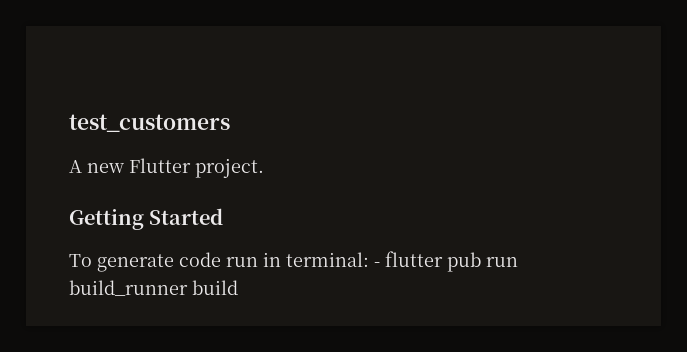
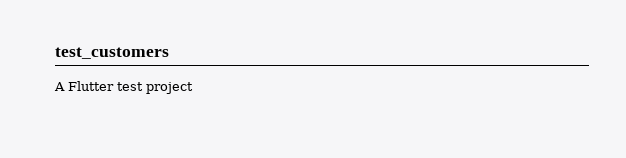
[87,158,264,178] [69,208,224,230] [69,251,518,272] [69,280,238,296] new Flutter project. // Getting Started // To generate code run in terminal: - flutter pub run build_runner build -> [68,81,193,94] Flutter test project

